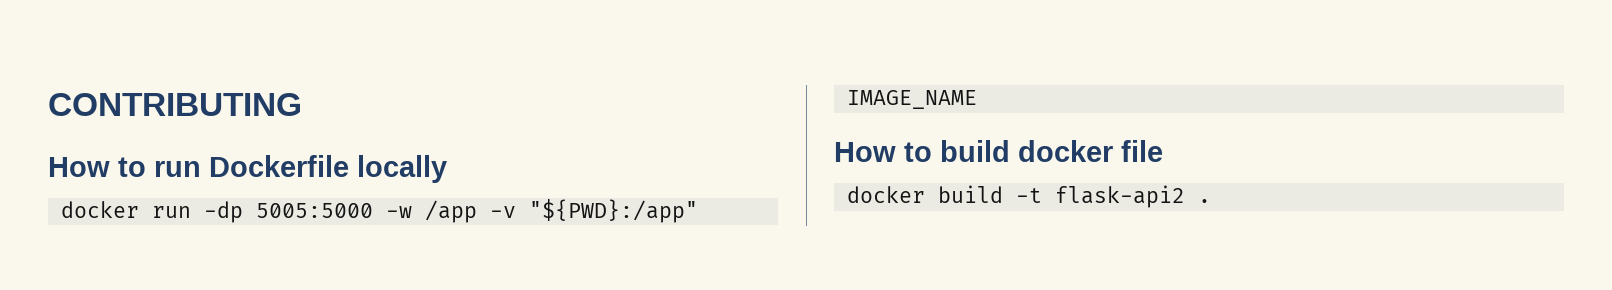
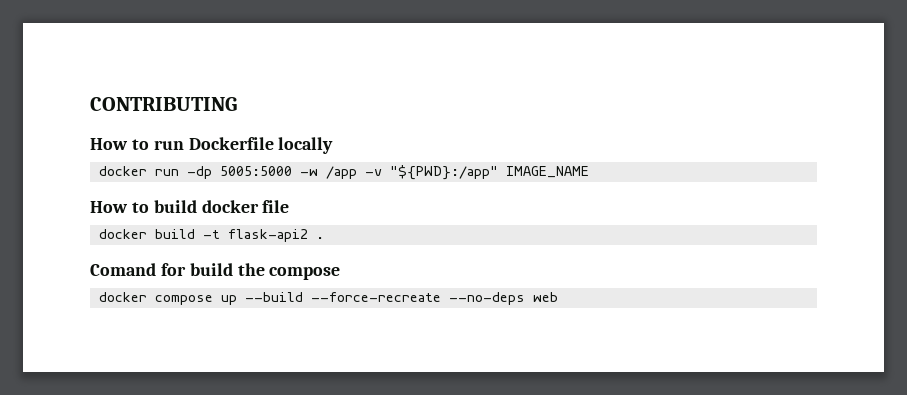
(1211, 201) none -> [90,263,341,280] [98,292,558,305] // Comand for build the compose // docker compose up --build --force-recreate --no-deps web

